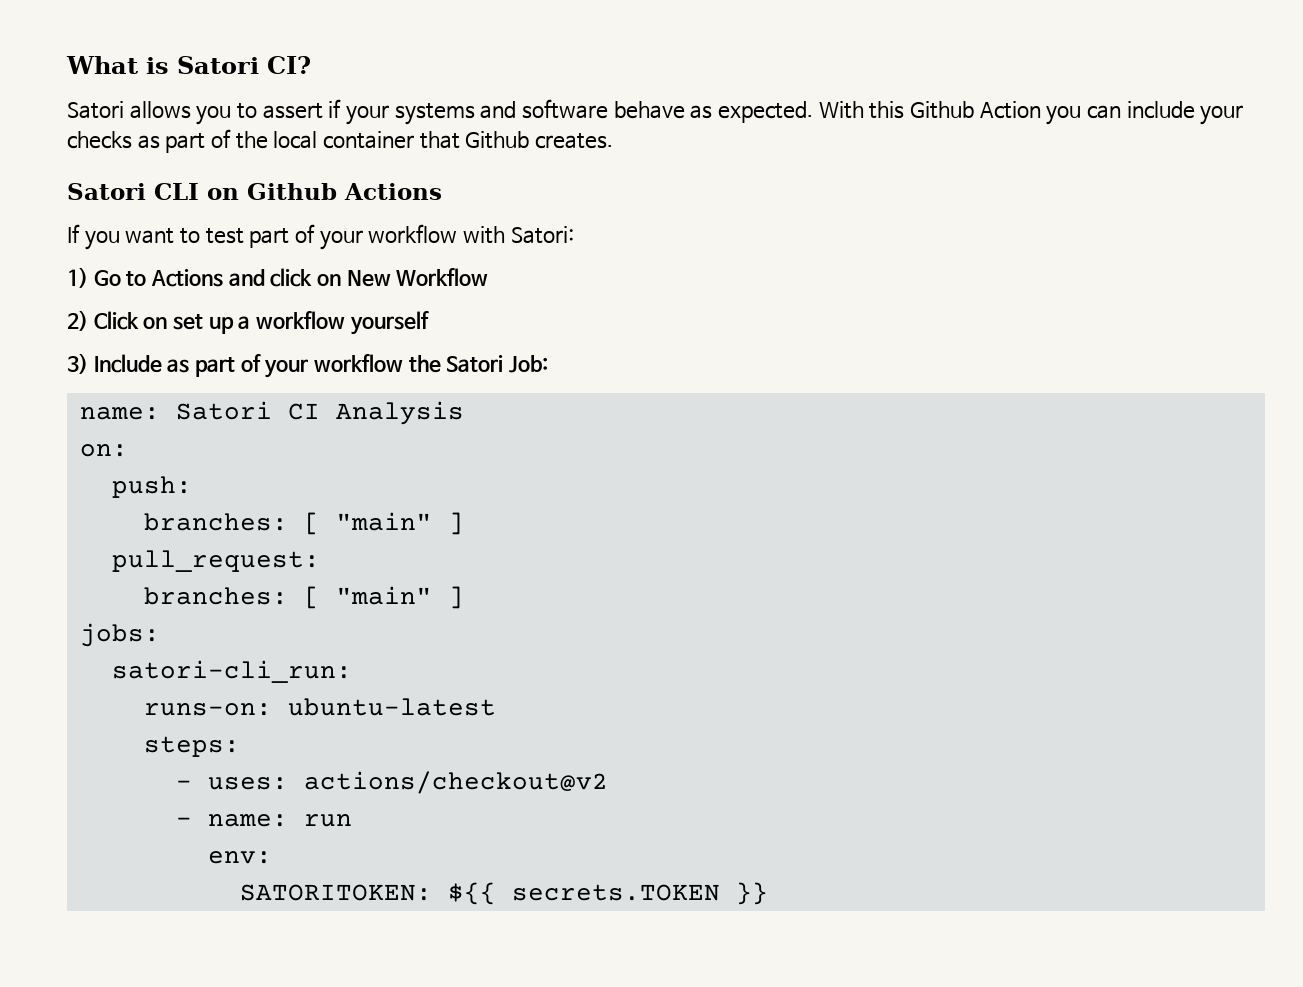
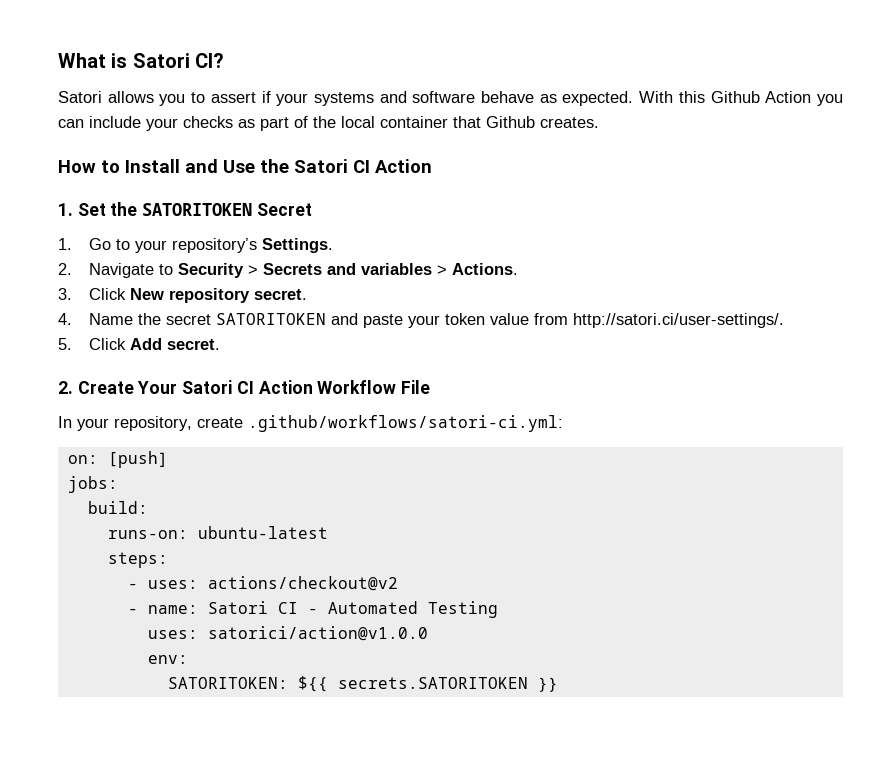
[67,183,442,200] [67,224,574,250] [67,267,489,288] [67,310,429,335] [67,353,548,378] [79,401,464,425] [79,444,128,457] [111,476,192,498] [143,512,464,535] [111,550,320,572] [143,586,464,609] Satori CLI on Github Actions // If you want to test part of your workflow with Satori: // 1) Go to Actions and click on New Workflow // 2) Click on set up a workflow yourself // 3) Include as part of your workflow the Satori Job: // name: Satori CI Analysis // on: // push: // branches: [ "main" ] // pull_request: // branches: [ "main" ] -> [58,159,432,173] [58,202,312,216] [58,238,333,253] [58,263,518,278] [58,288,307,303] [58,313,784,328] [58,338,220,350] [58,380,431,394] [58,415,563,432] [67,451,168,468] How to Install and Use the Satori CI Action // 1. Set the SATORITOKEN Secret // 1. Go to your repository’s Settings. // 2. Navigate to Security > Secrets and variables > Actions. // 3. Click New repository secret. // 4. Name the secret SATORITOKEN and paste your token value from http://satori.ci/user-settings/. // 5. Click Add secret. // 2. Create Your Satori CI Action Workflow File // In your repository, create .github/workflows/satori-ci.yml: // on: [push]
[111,660,352,683] satori-cli_run: -> [87,501,148,514] build:
[303,814,352,827] run -> [207,601,498,618] [147,626,428,641] Satori CI - Automated Testing // uses: satorici/action@v1.0.0
[511,884,720,901] secrets.TOKEN -> [337,677,528,689] secrets.SATORITOKEN

